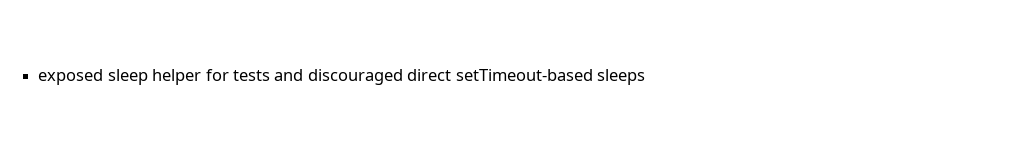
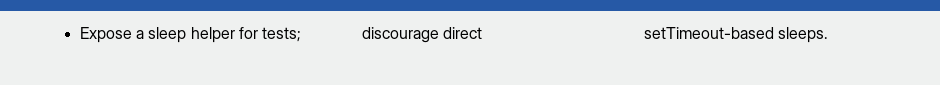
[38,69,104,85] exposed -> [79,27,144,43] Expose a
[232,69,403,85] tests and discouraged -> [262,27,439,43] tests; discourage
[597,69,646,85] sleeps -> [777,27,828,43] sleeps.

